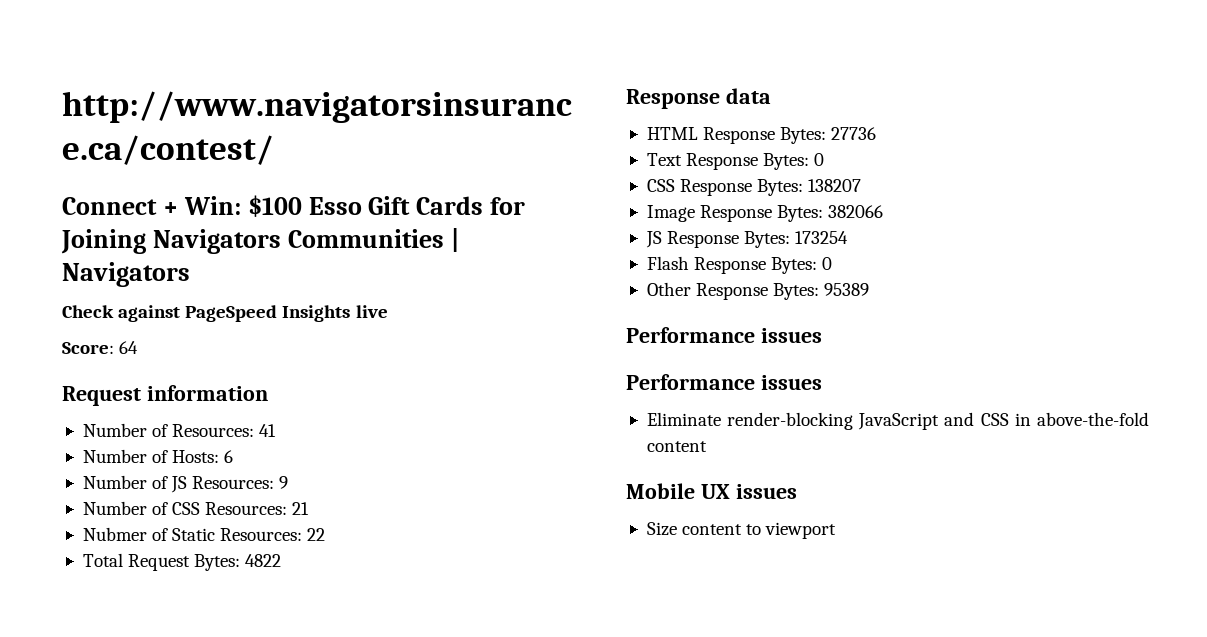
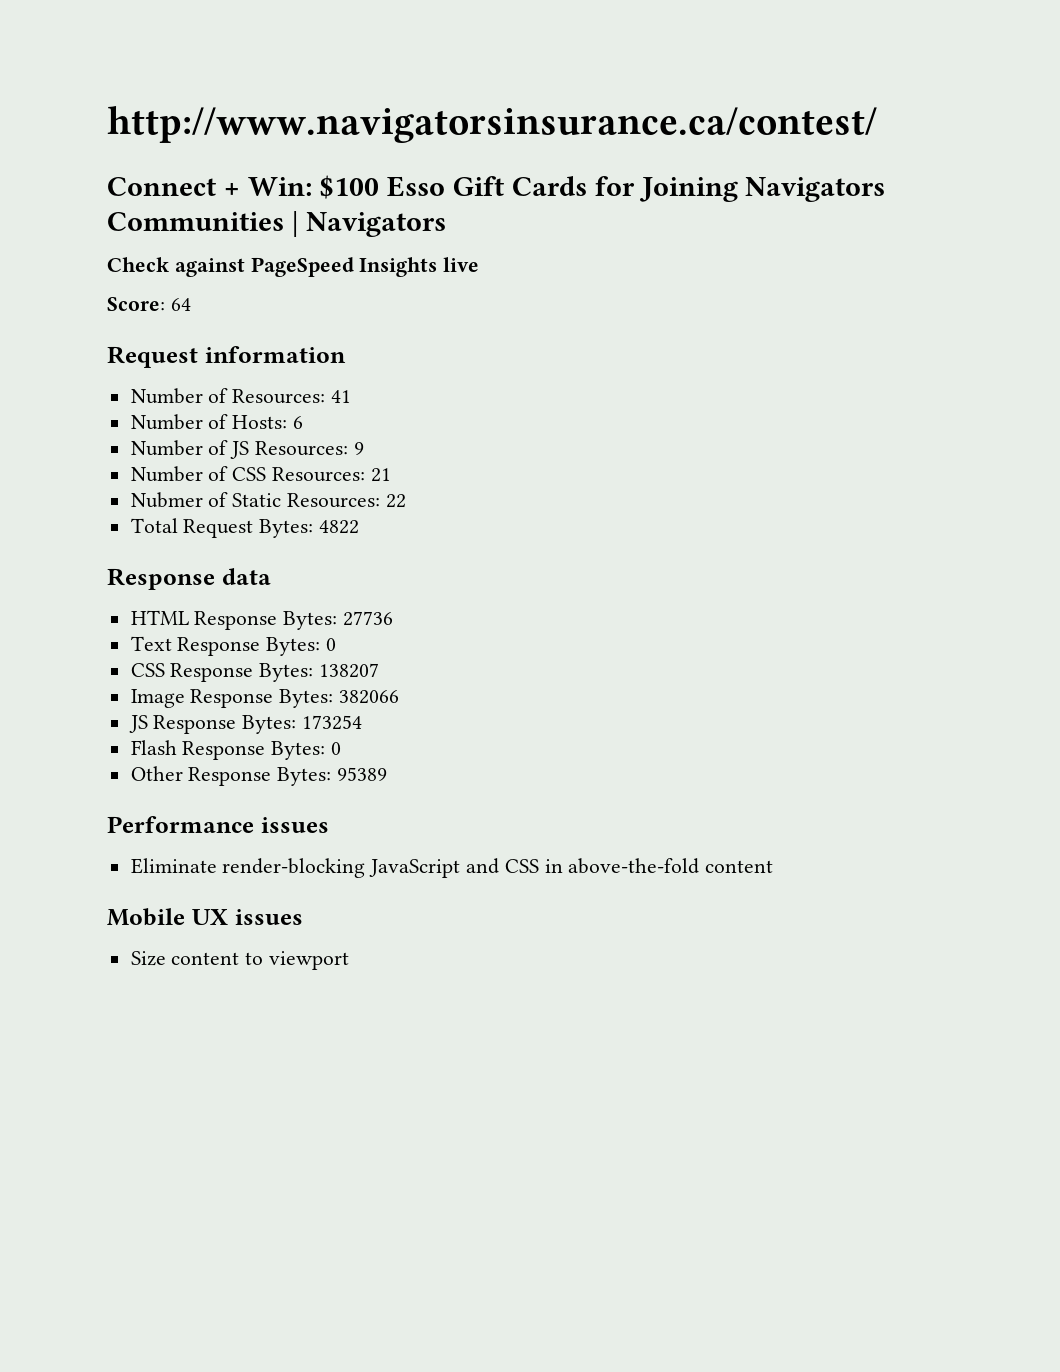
[626,374,822,390] // Performance issues -> (329, 825) none

